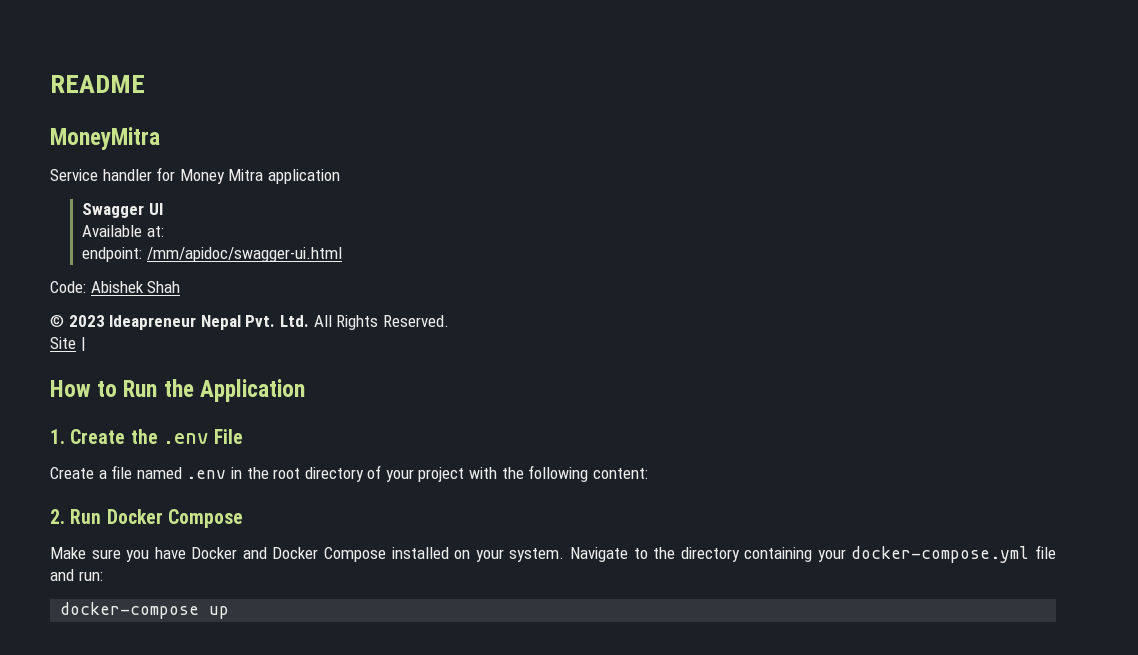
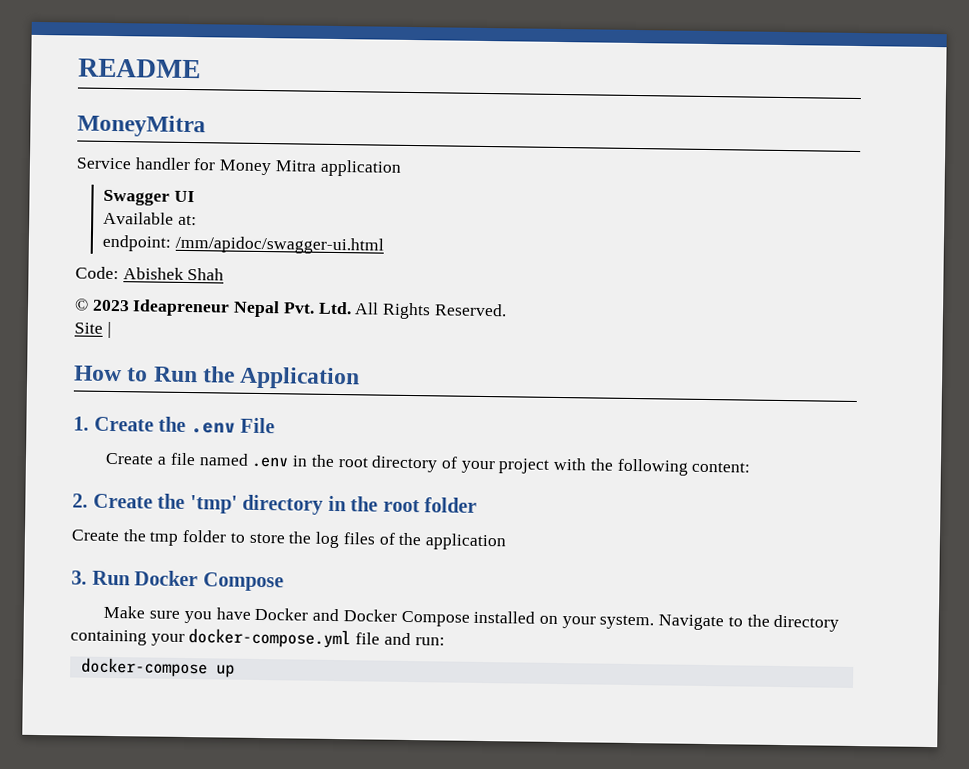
(65, 516) none -> [92,493,478,515] [71,529,506,551] [71,570,87,585] Create the 'tmp' directory in the root folder // Create the tmp folder to store the log files of the application // 3.

